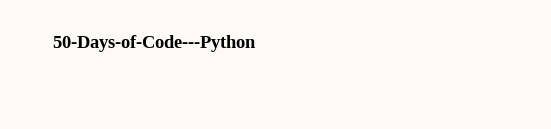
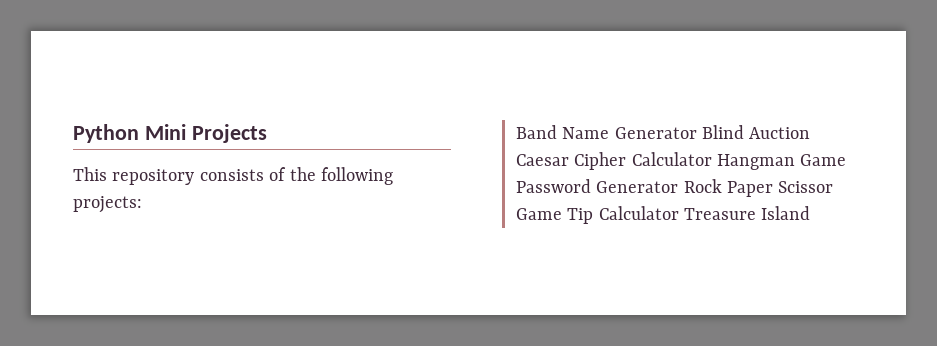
[53,35,256,52] 50-Days-of-Code---Python -> [73,124,267,143] [73,167,393,185] [73,196,142,213] [515,125,811,139] [515,152,847,170] [515,179,834,197] [515,206,811,224] Python Mini Projects // This repository consists of the following projects: // Band Name Generator Blind Auction Caesar Cipher Calculator Hangman Game Password Generator Rock Paper Scissor Game Tip Calculator Treasure Island

